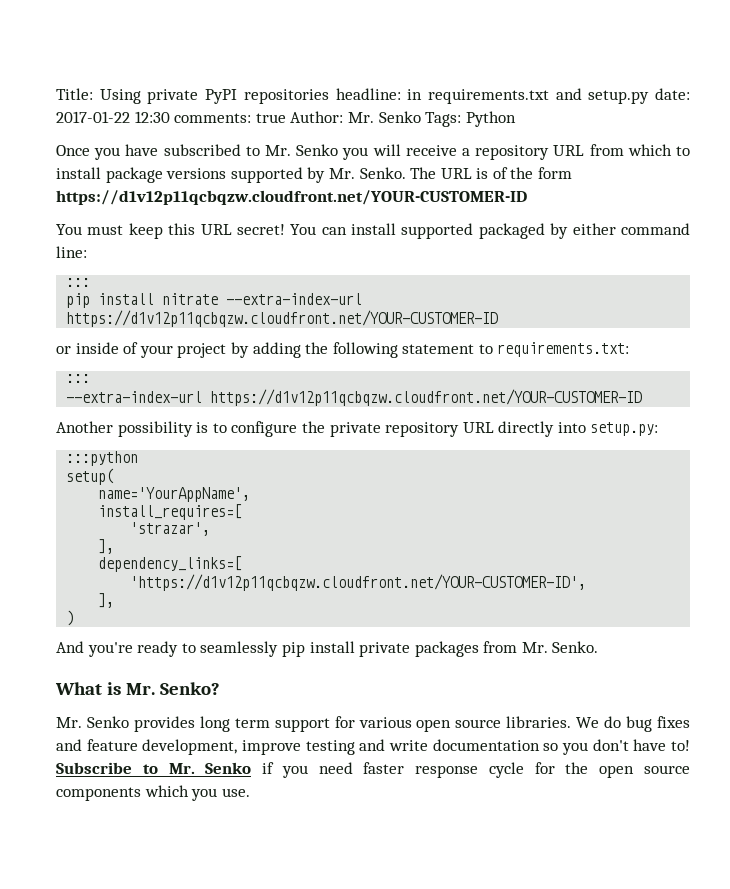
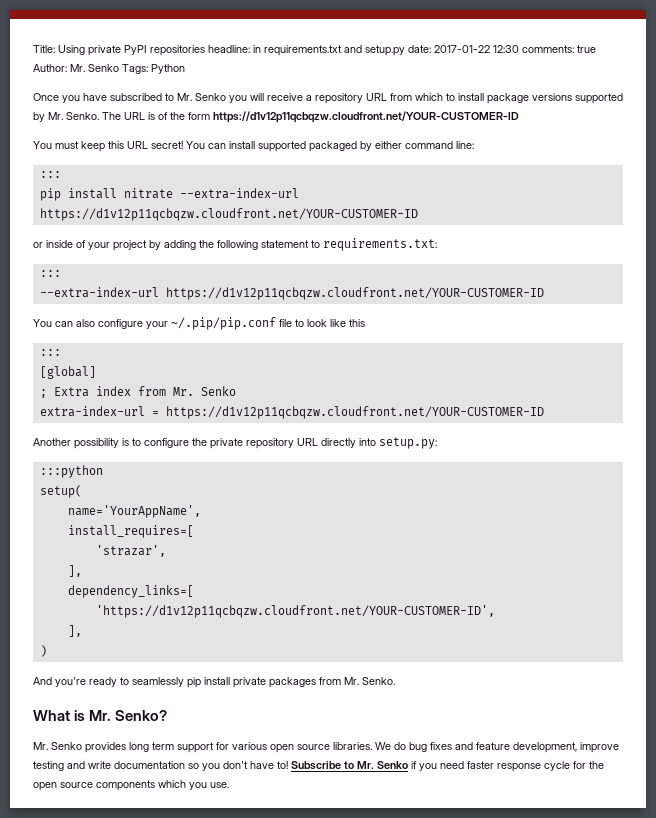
(643, 397) none -> [33,317,365,330] [39,349,61,356] [39,366,96,379] [39,386,236,398] [39,406,544,419] // You can also configure your ~/.pip/pip.conf file to look like this // ::: // [global] // ; Extra index from Mr. Senko // extra-index-url = https://d1v12p11qcbqzw.cloudfront.net/YOUR-CUSTOMER-ID

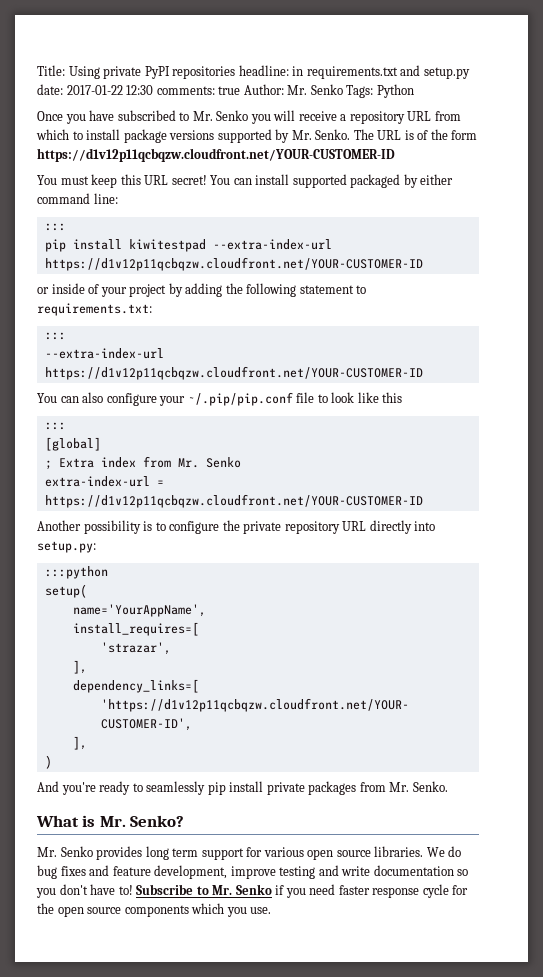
[123,188,173,199] nitrate -> [128,239,206,252] kiwitestpad

